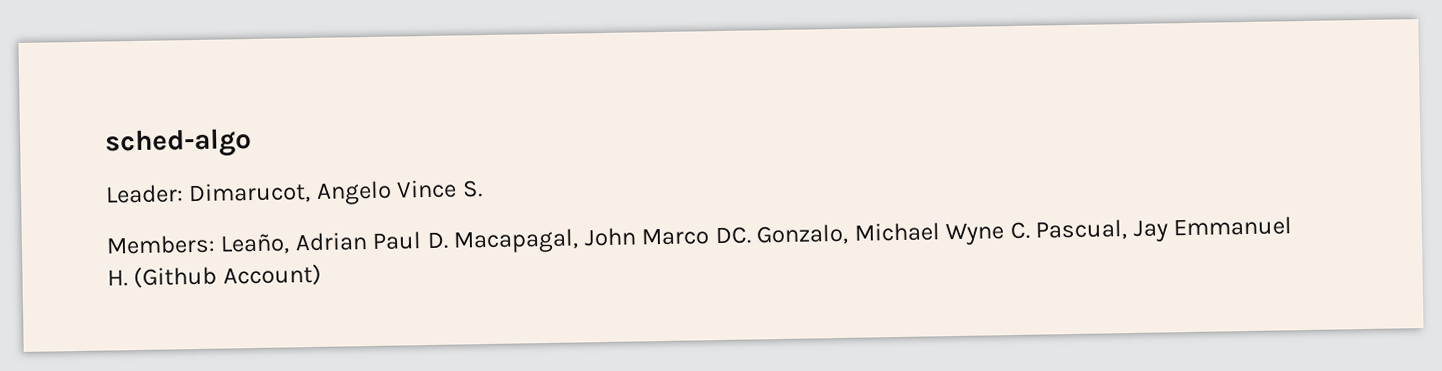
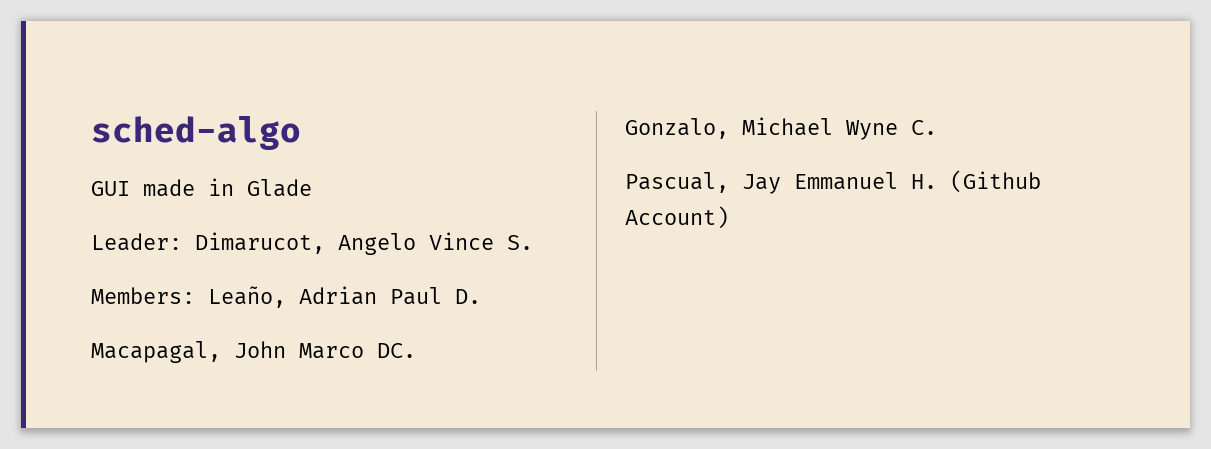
(252, 143) none -> [91,178,312,197] // GUI made in Glade
(449, 240) none -> (481, 296) //
(751, 235) none -> (416, 350) //
(1030, 230) none -> (937, 127) //

